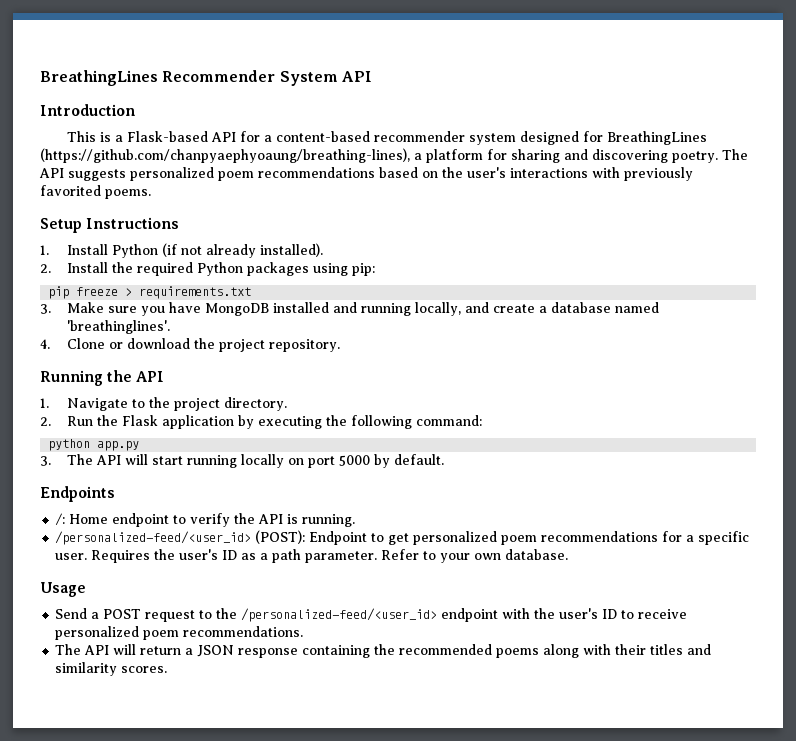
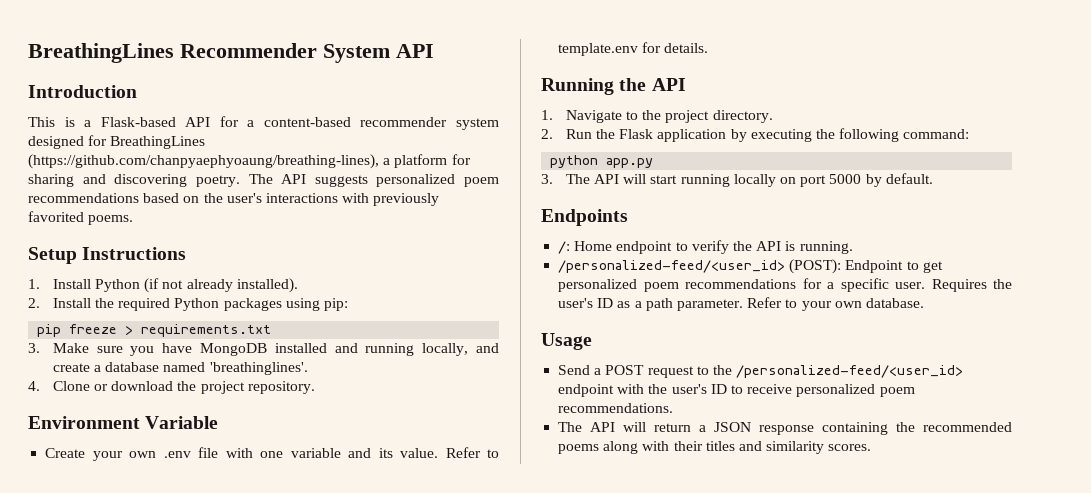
(340, 345) none -> [28,416,219,429] [45,447,499,461] [558,42,709,56] // Environment Variable // Create your own .env file with one variable and its value. Refer to template.env for details.

